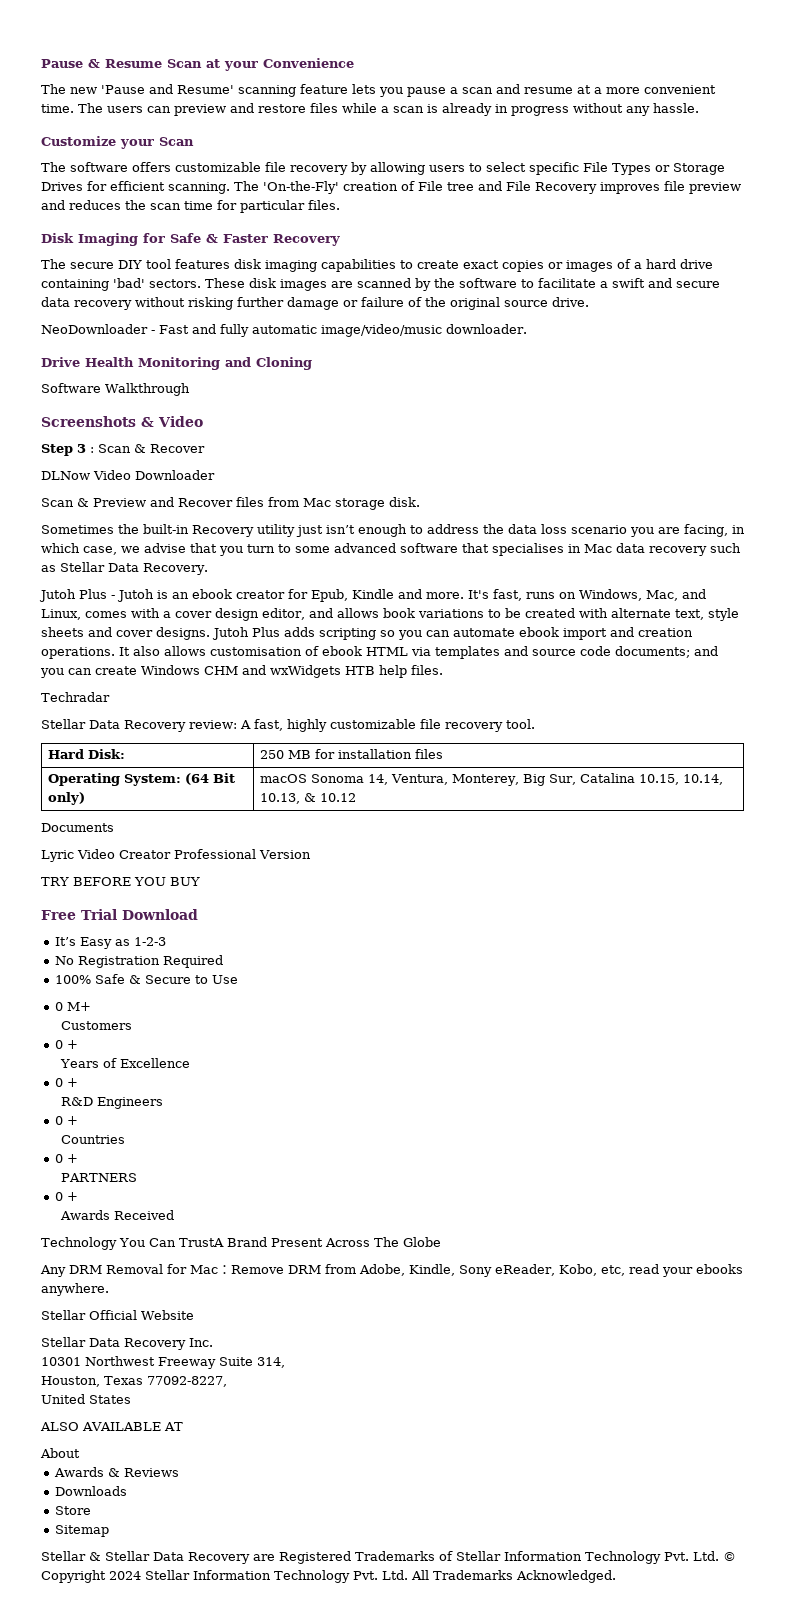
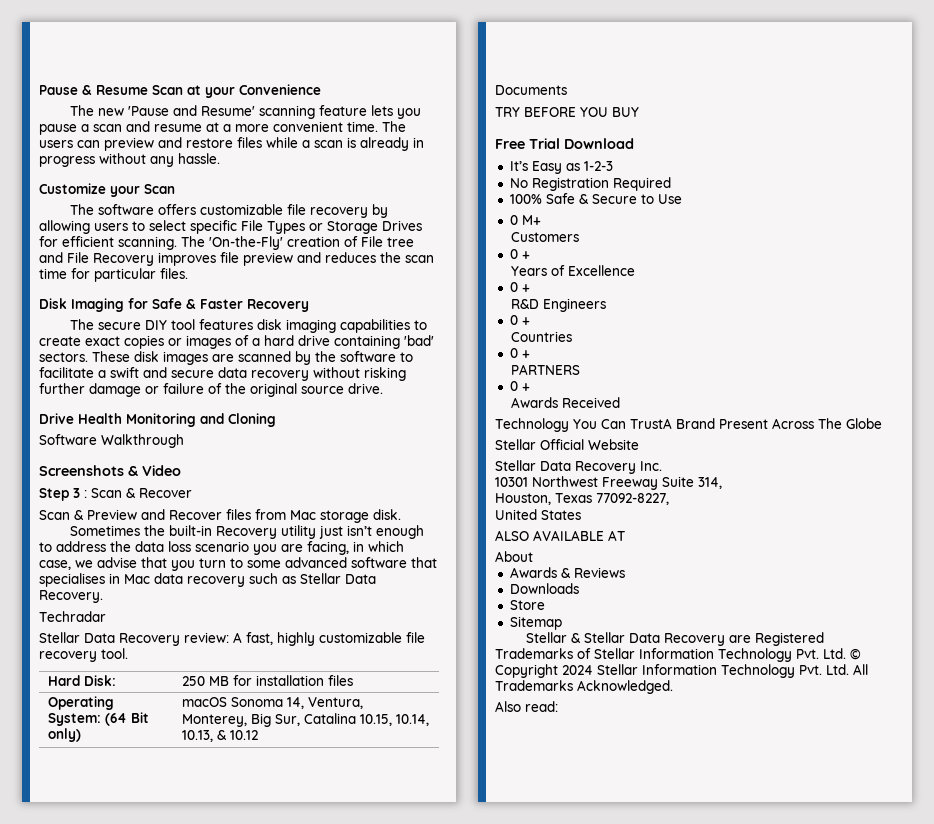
[41,324,527,337] // NeoDownloader - Fast and fully automatic image/video/music downloader. -> (383, 388) none
[41,470,215,480] // DLNow Video Downloader -> (192, 493) none
[39,589,706,602] [41,608,739,621] [41,627,693,640] [41,646,718,659] [40,665,443,678] // Jutoh Plus - Jutoh is an ebook creator for Epub, Kindle and more. It's fast, runs on Windows, Mac, and Linux, comes with a cover design editor, and allows book variations to be created with alternate text, style sheets and cover designs. Jutoh Plus adds scripting so you can automate ebook import and creation operations. It also allows customisation of ebook HTML via templates and source code documents; and you can create Windows CHM and wxWidgets HTB help files. -> (103, 596) none
[41,849,311,862] // Lyric Video Creator Professional Version -> (567, 90) none
[40,1264,743,1277] [41,1283,109,1296] // Any DRM Removal for Mac：Remove DRM from Adobe, Kindle, Sony eReader, Kobo, etc, read your ebooks anywhere. -> (882, 423) none
(616, 1576) none -> [495,701,558,712] // Also read:

